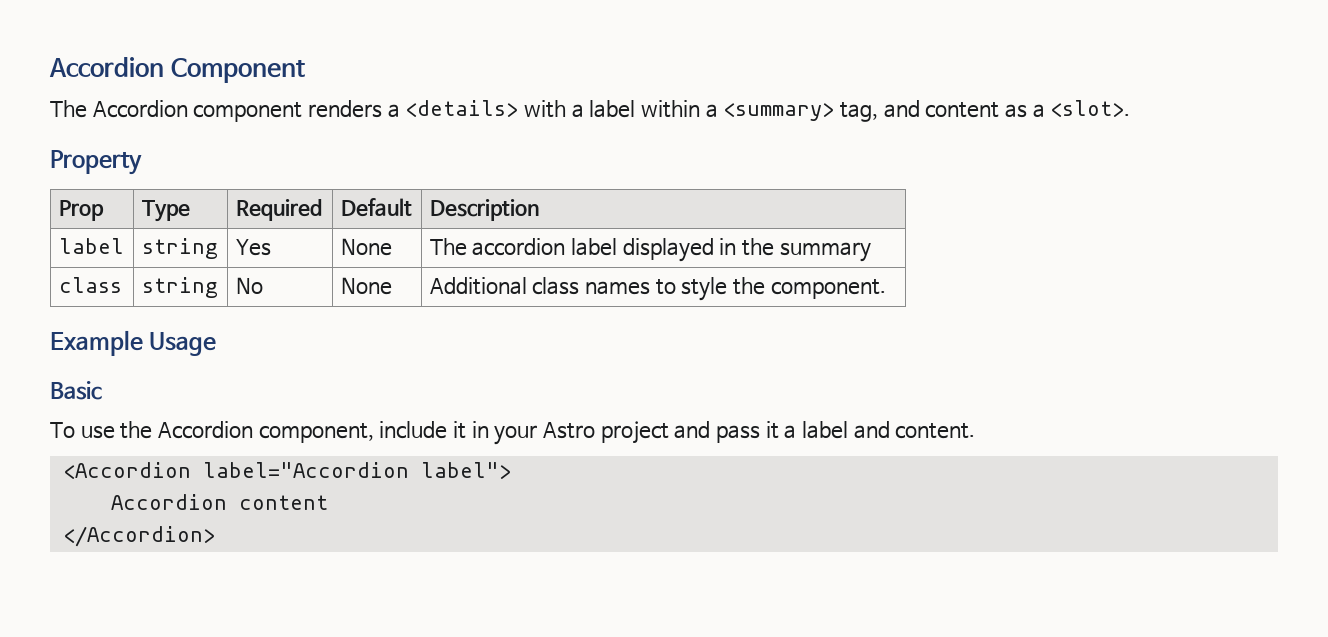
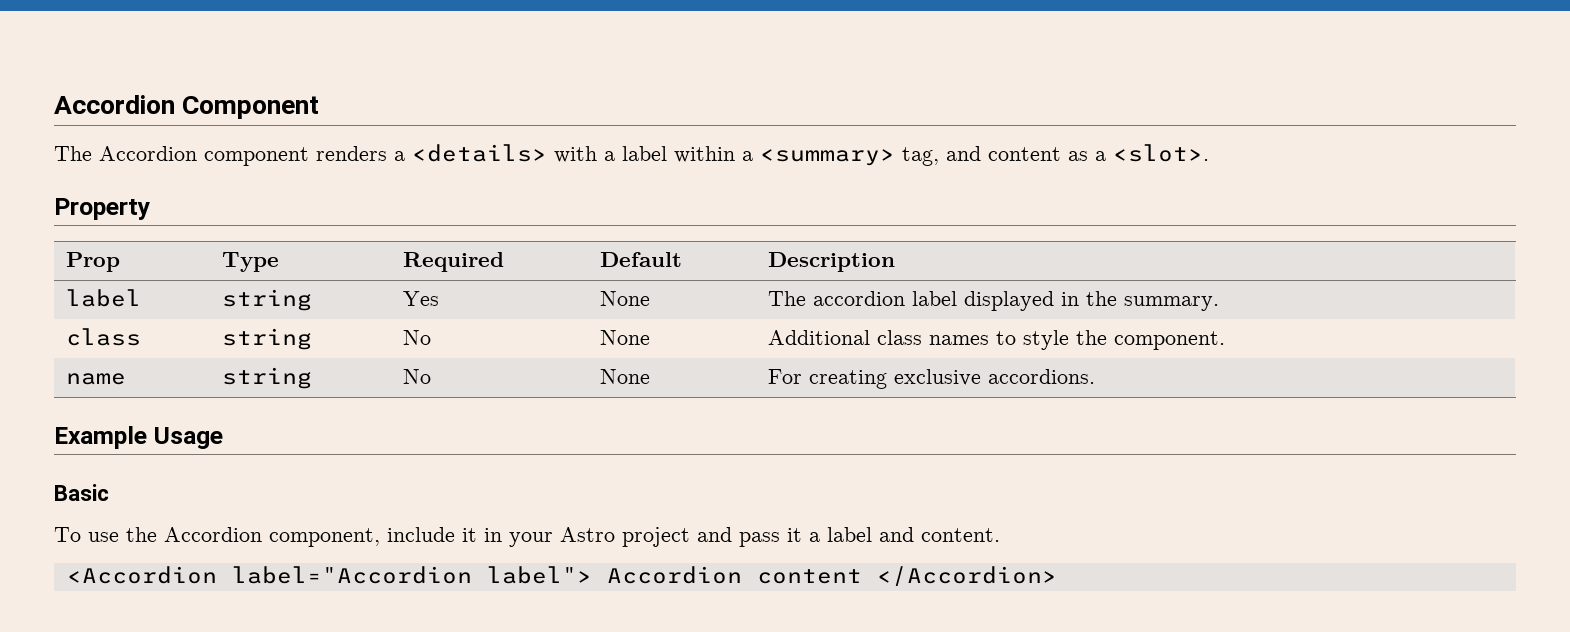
[779,242,871,262] summary -> [1124,296,1220,311] summary.
(886, 289) none -> [66,373,127,385] [222,367,313,389] [403,369,432,384] [600,369,651,384] [768,369,1096,389] // name | string | No | None | For creating exclusive accordions.
(511, 470) // -> (592, 575) none
(328, 502) // -> (862, 576) none

